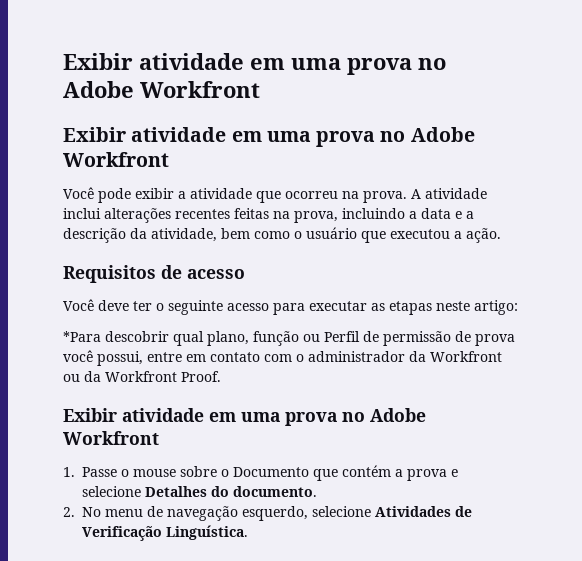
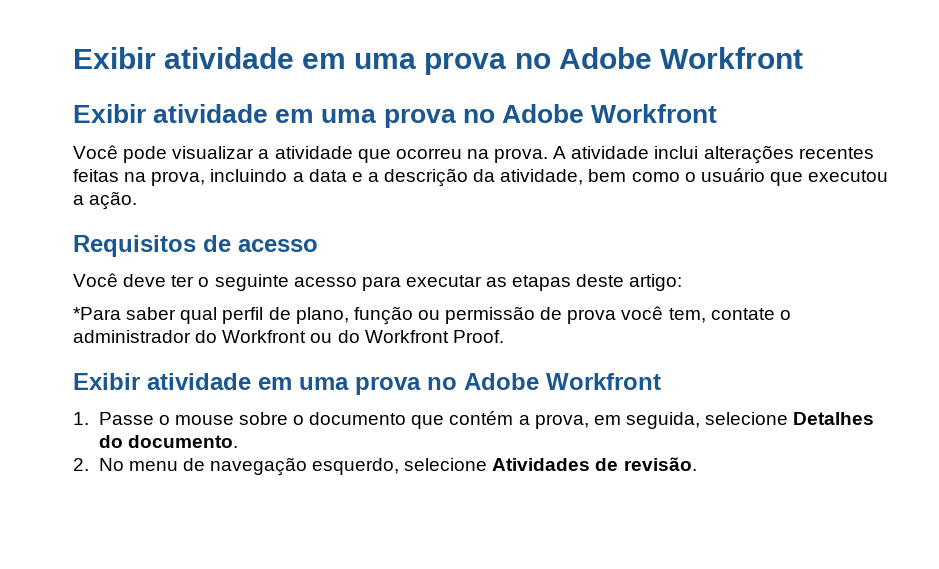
[135,188,174,199] exibir -> [172,146,255,159] visualizar
[436,301,470,311] neste -> [576,274,625,287] deste
[105,331,204,346] descobrir qual -> [126,307,291,324] saber qual perfil de
[324,331,379,342] Perfil de -> (440, 315) none
[97,351,292,366] possui, entre em contato com -> [668,308,775,323] tem, contate
[409,351,426,362] da -> [195,330,218,343] do
[84,371,101,382] da -> [337,330,360,343] do
[233,467,309,477] Documento -> [309,412,407,425] documento
[407,469,458,481] prova e -> [534,412,700,429] prova, em seguida,
[82,525,248,541] Verificação Linguística. -> [623,457,697,471] revisão.

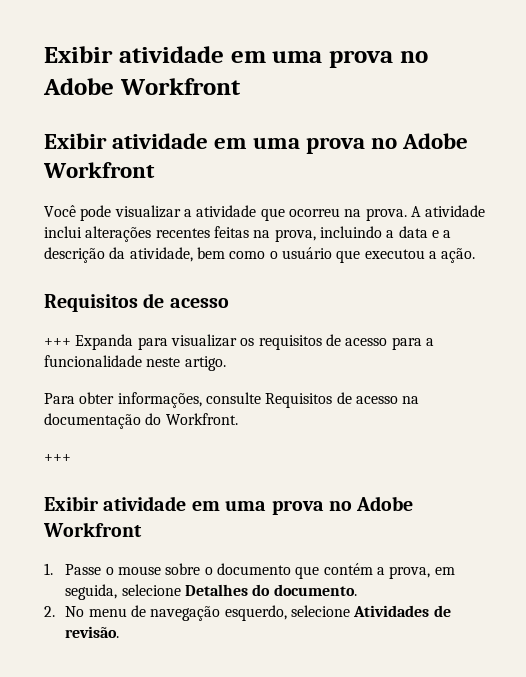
[73,273,683,291] [73,306,791,325] [73,330,504,343] Você deve ter o seguinte acesso para executar as etapas deste artigo: // *Para saber qual perfil de plano, função ou permissão de prova você tem, contate o administrador do Workfront ou do Workfront Proof. -> [44,334,434,350] [44,355,226,371] [44,392,420,408] [44,413,238,429] [44,454,71,462] +++ Expanda para visualizar os requisitos de acesso para a funcionalidade neste artigo. // Para obter informações, consulte Requisitos de acesso na documentação do Workfront. // +++

